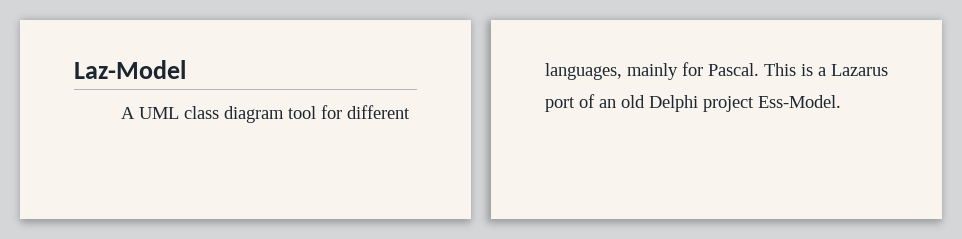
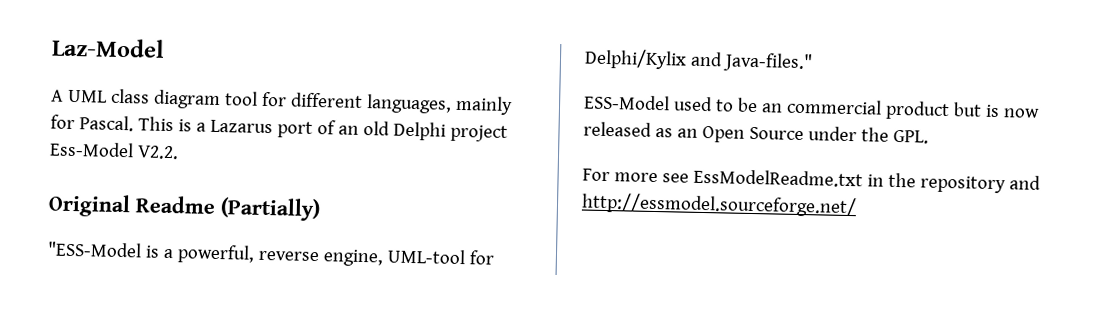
[758,95,841,108] Ess-Model. -> [49,141,179,160] [48,193,321,222] [47,241,495,267] [584,48,813,73] [583,94,1040,121] [583,121,929,144] [582,168,1041,194] [581,192,857,218] Ess-Model V2.2. // Original Readme (Partially) // "ESS-Model is a powerful, reverse engine, UML-tool for Delphi/Kylix and Java-files." // ESS-Model used to be an commercial product but is now released as an Open Source under the GPL. // For more see EssModelReadme.txt in the repository and http://essmodel.sourceforge.net/

